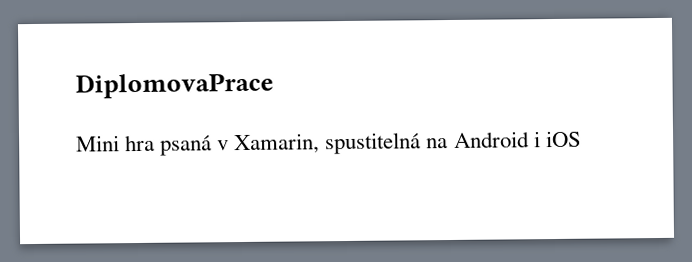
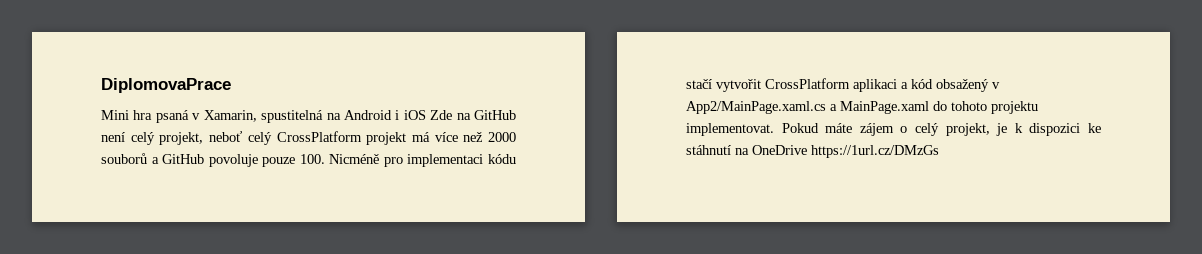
(582, 139) none -> [430,110,516,120] [101,131,516,145] [101,153,516,167] [686,78,1000,92] [686,101,1038,114] [686,123,1101,136] [686,145,939,158] Zde na GitHub není celý projekt, neboť celý CrossPlatform projekt má více než 2000 souborů a GitHub povoluje pouze 100. Nicméně pro implementaci kódu stačí vytvořit CrossPlatform aplikaci a kód obsažený v App2/MainPage.xaml.cs a MainPage.xaml do tohoto projektu implementovat. Pokud máte zájem o celý projekt, je k dispozici ke stáhnutí na OneDrive https://1url.cz/DMzGs

